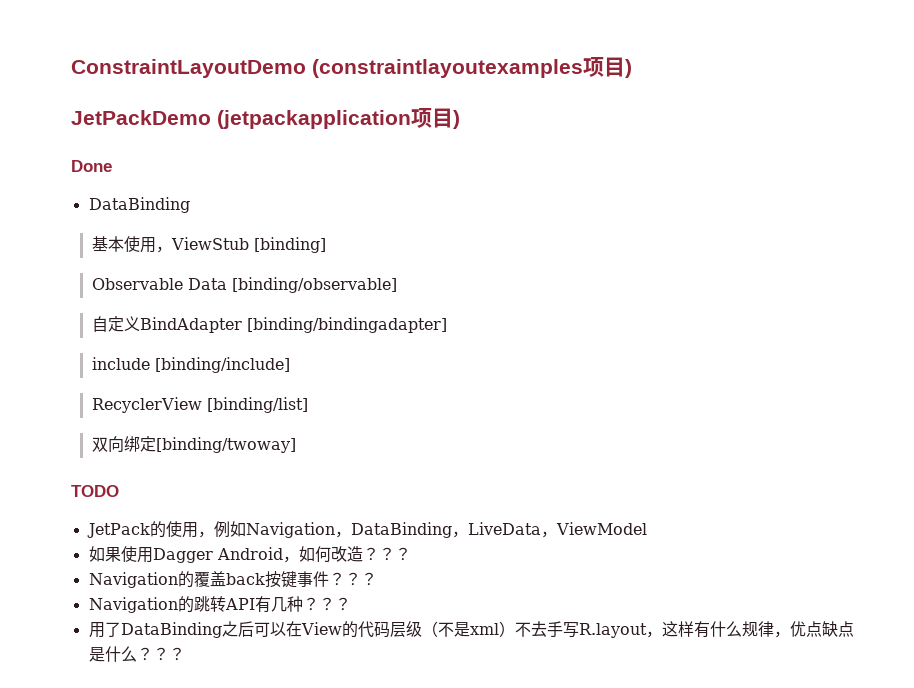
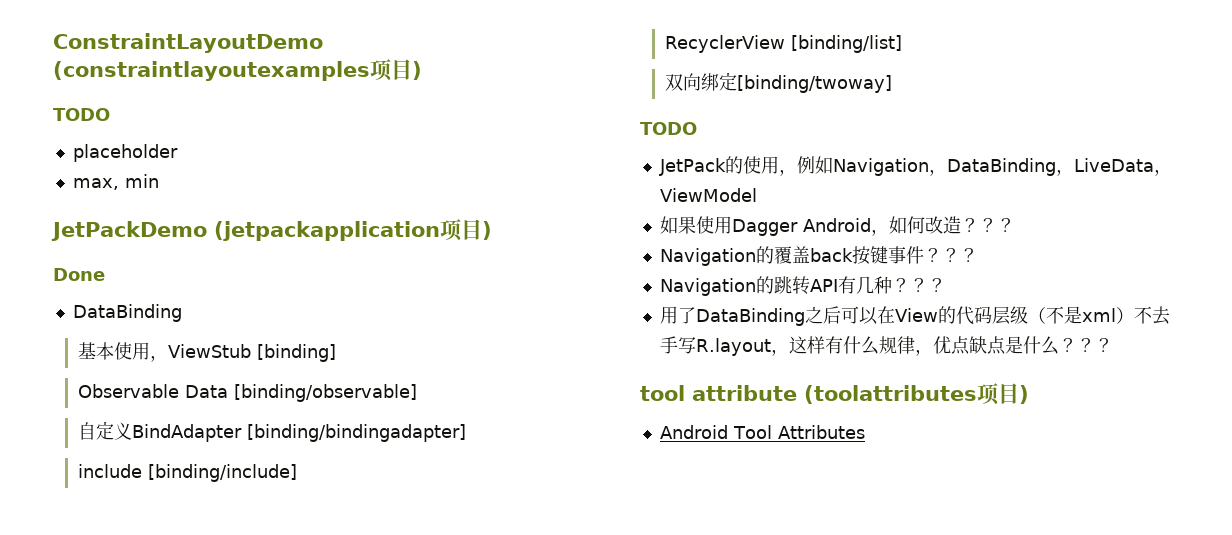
(632, 68) none -> [53,108,110,121] [72,144,178,162] [72,174,159,190] // TODO // placeholder // max, min
(185, 654) none -> [640,383,1029,405] [659,425,865,439] // tool attribute (toolattributes项目) // Android Tool Attributes

